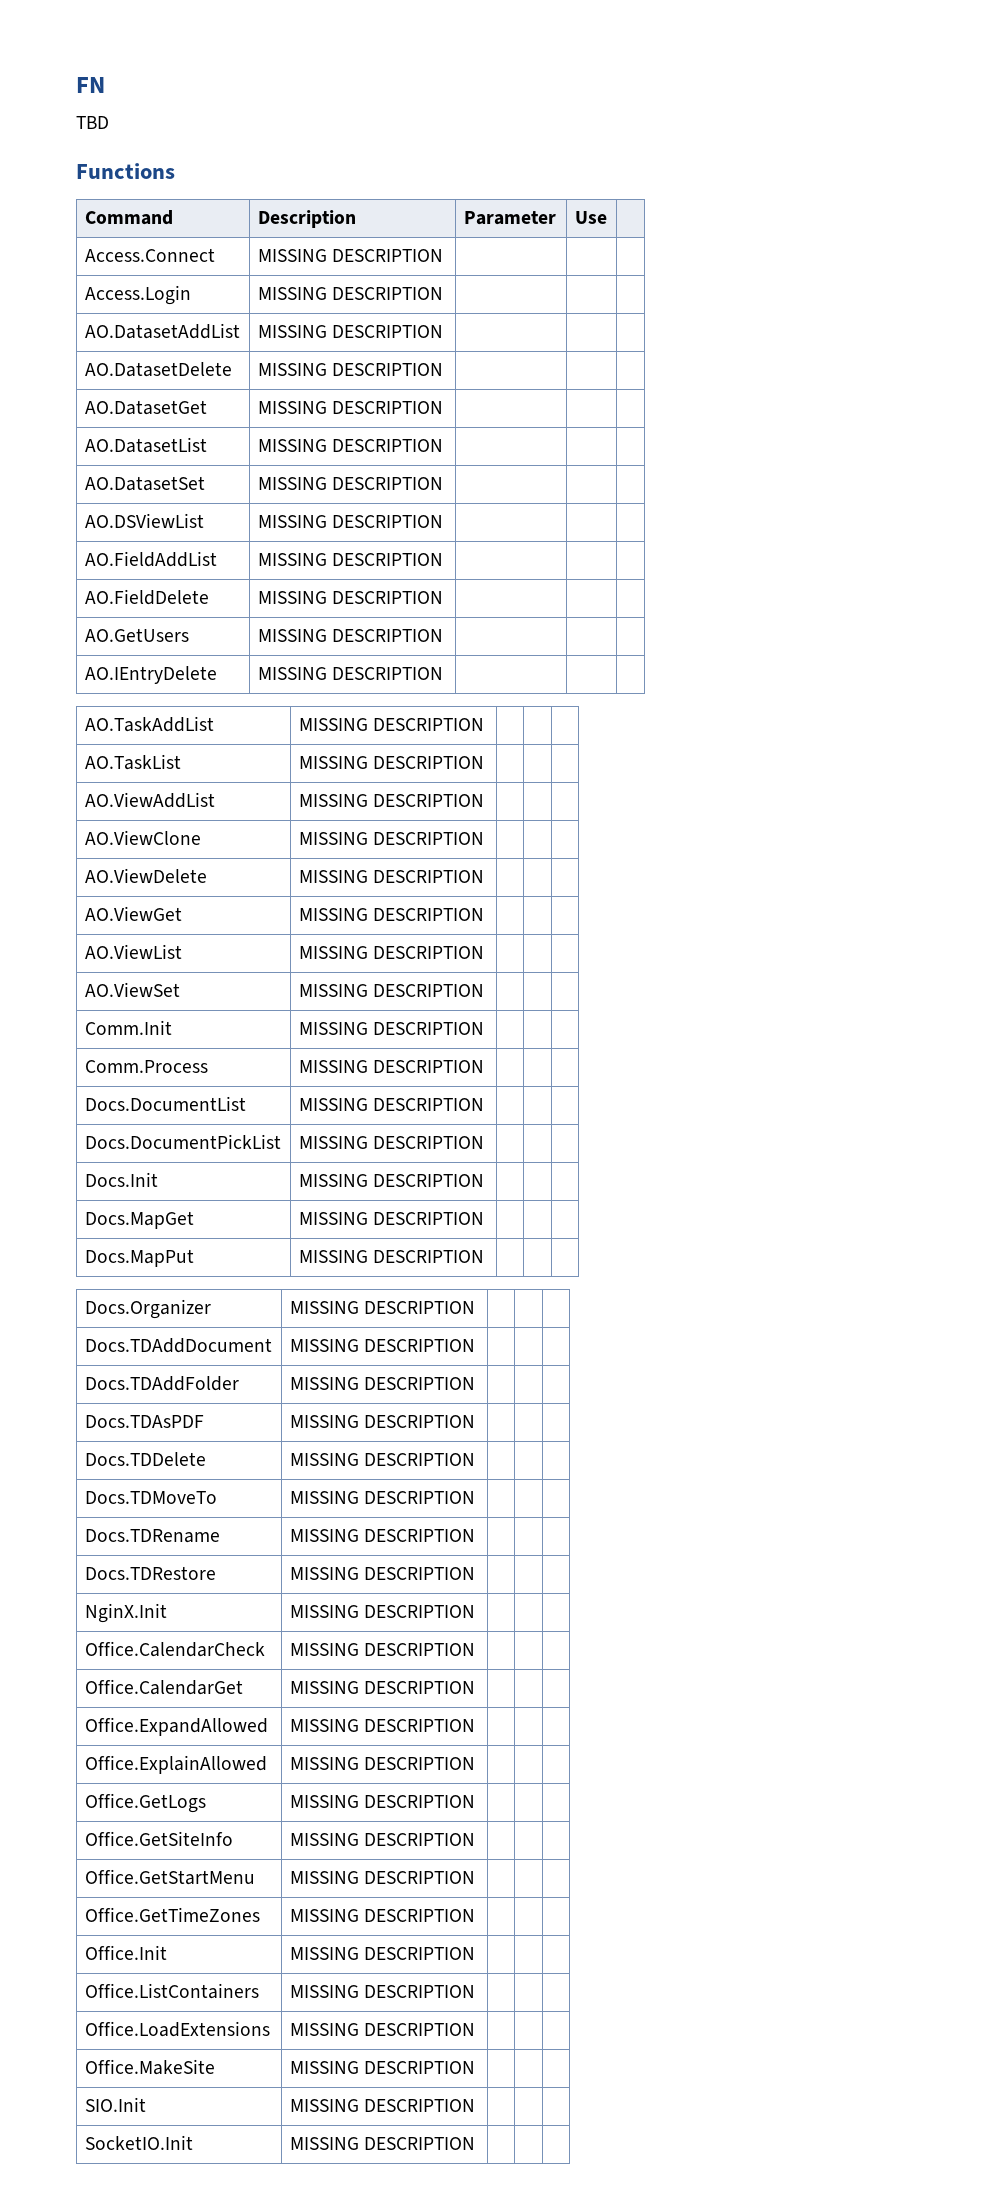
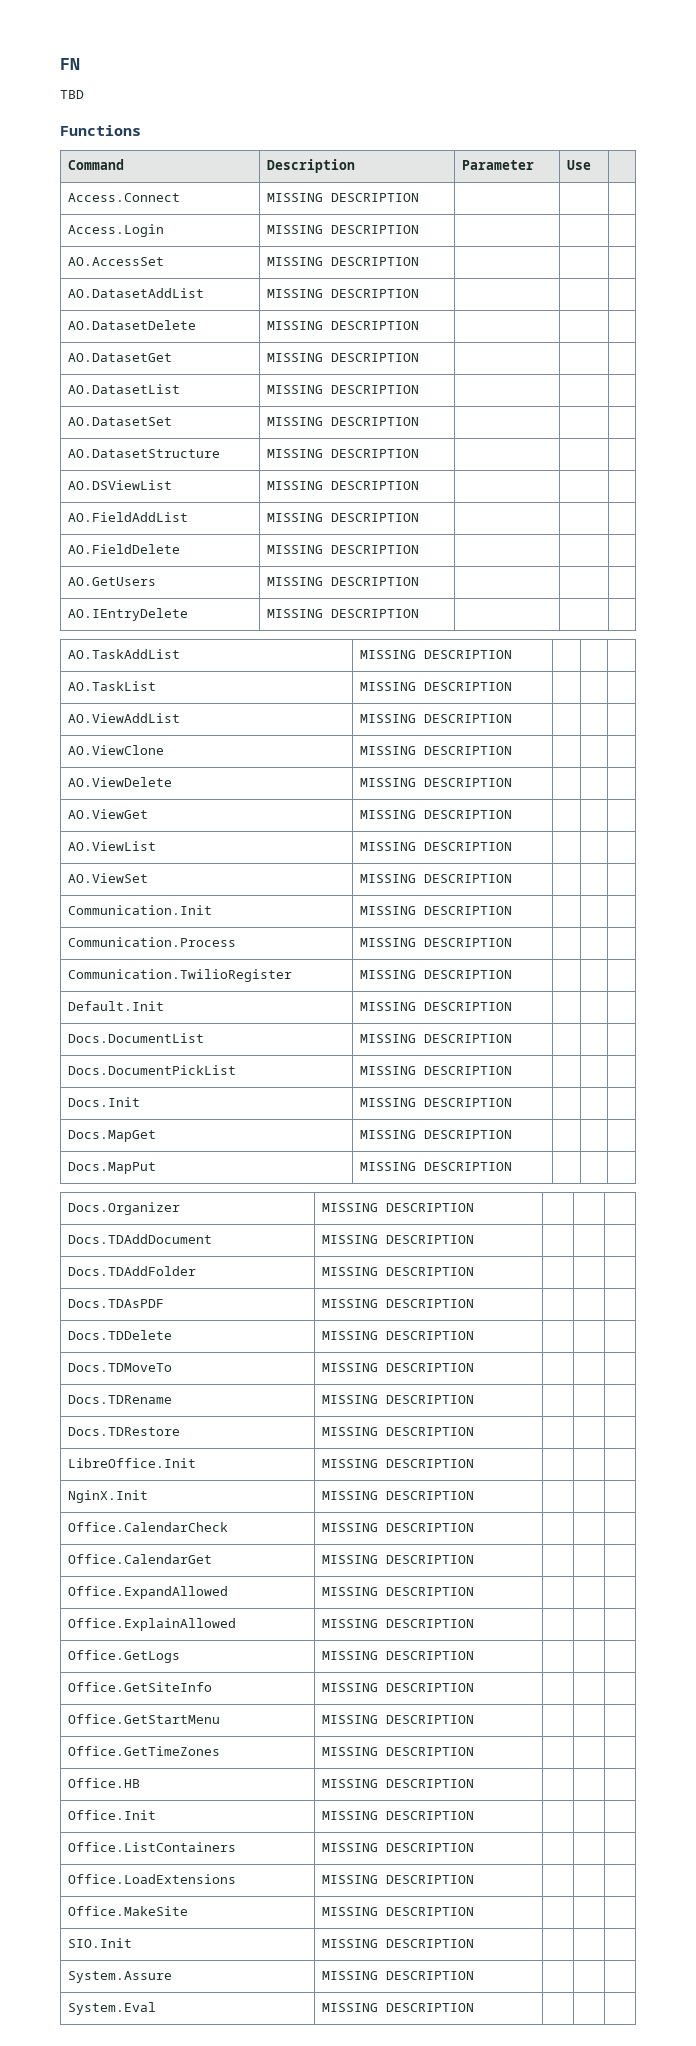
(444, 293) none -> [68,257,165,266] [267,257,420,266] // AO.AccessSet | MISSING DESCRIPTION | | |
(444, 483) none -> [68,449,221,458] [267,449,420,458] // AO.DatasetStructure | MISSING DESCRIPTION | | |
[84,1020,172,1035] [298,1022,485,1035] [84,1060,208,1073] Comm.Init | MISSING DESCRIPTION | | | // Comm.Process -> [68,905,213,915] [360,906,513,915] [68,937,237,947] [360,938,513,947] [68,969,293,982] [360,970,513,979] [68,1001,165,1011] Communication.Init | MISSING DESCRIPTION | | | // Communication.Process | MISSING DESCRIPTION | | | // Communication.TwilioRegister | MISSING DESCRIPTION | | | // Default.Init
(476, 1573) none -> [68,1458,197,1468] [322,1459,475,1468] // LibreOffice.Init | MISSING DESCRIPTION | | |
(476, 1915) none -> [68,1778,141,1788] [322,1779,475,1788] // Office.HB | MISSING DESCRIPTION | | |
[84,2135,193,2150] [289,2137,476,2150] SocketIO.Init | MISSING DESCRIPTION | | | -> [68,1971,173,1983] [322,1971,475,1980] [68,2002,157,2015] [322,2003,475,2012] System.Assure | MISSING DESCRIPTION | | | // System.Eval | MISSING DESCRIPTION | | |

